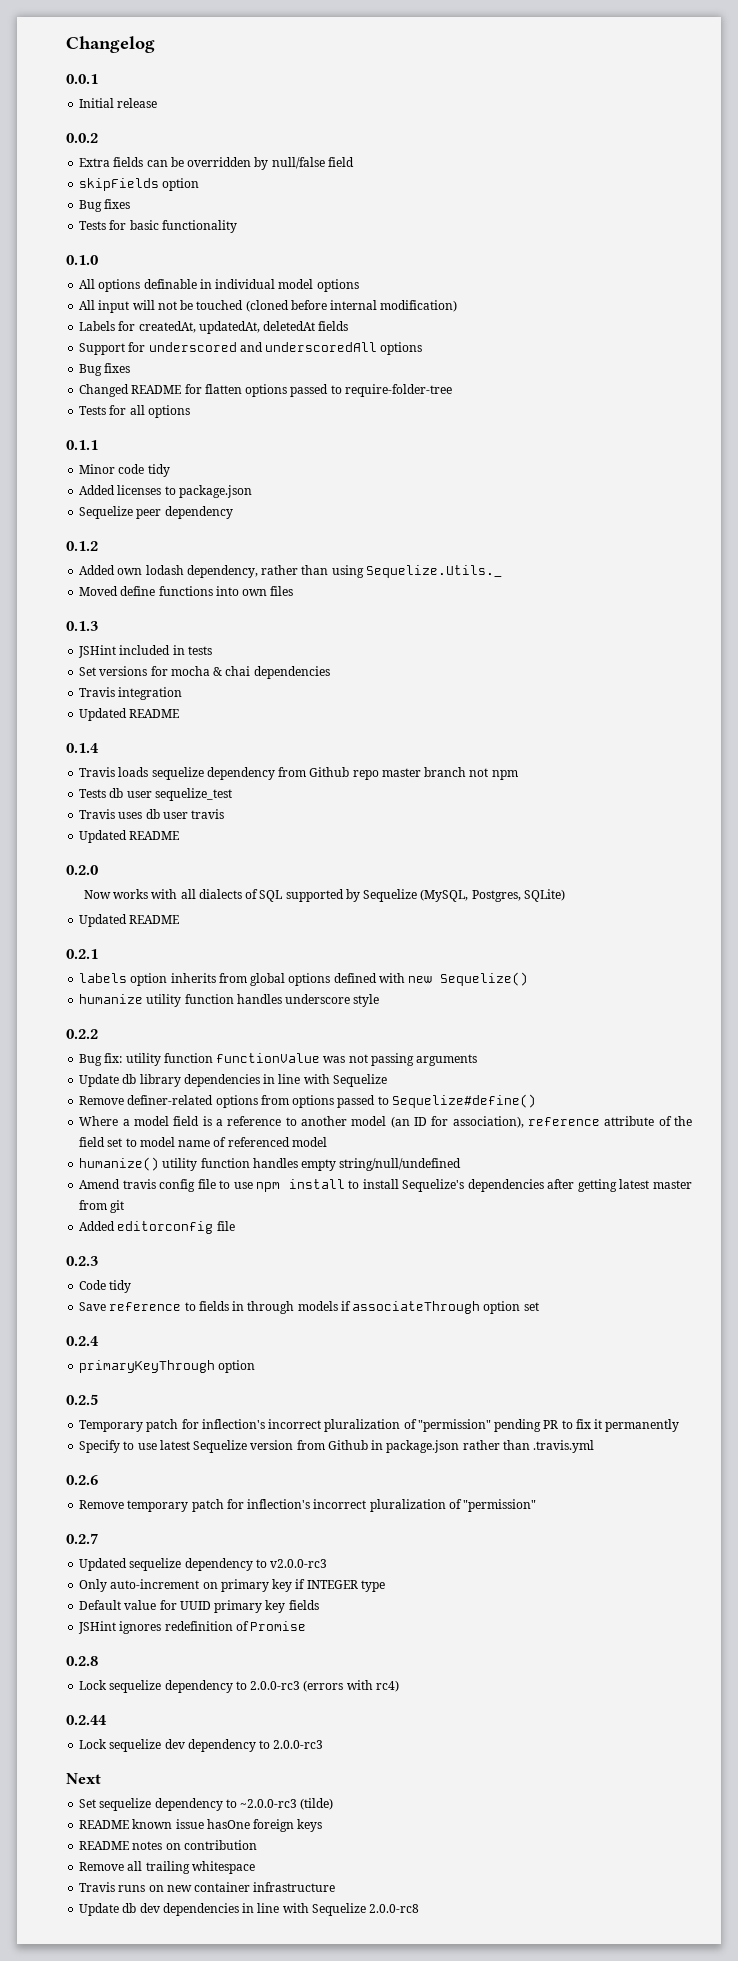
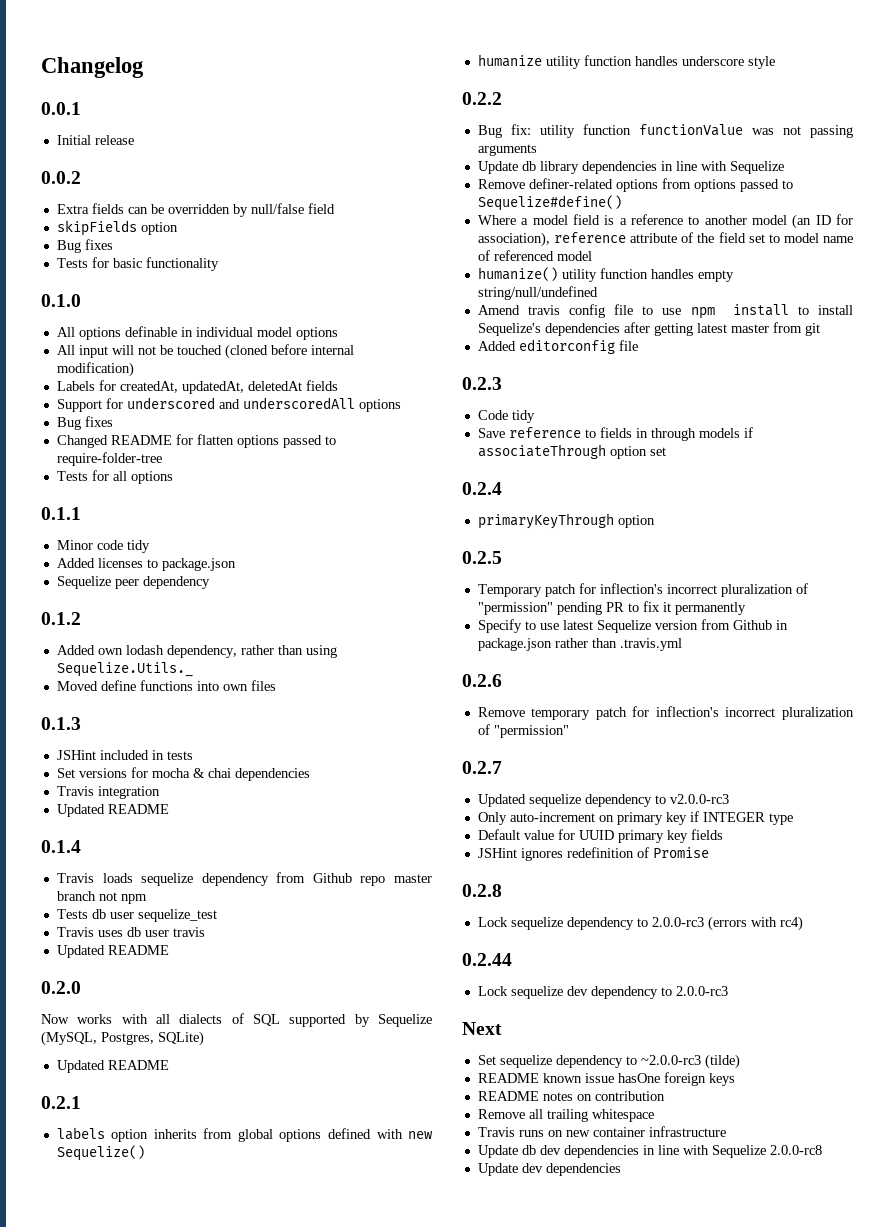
(420, 1908) none -> [477,1163,621,1176] // Update dev dependencies

